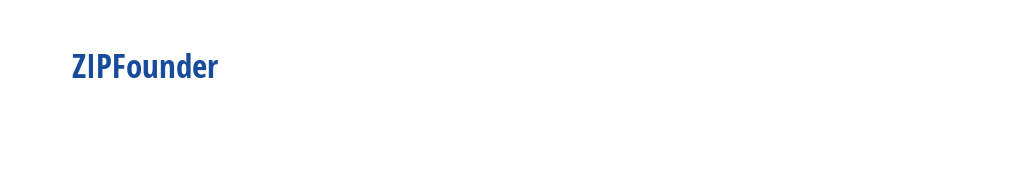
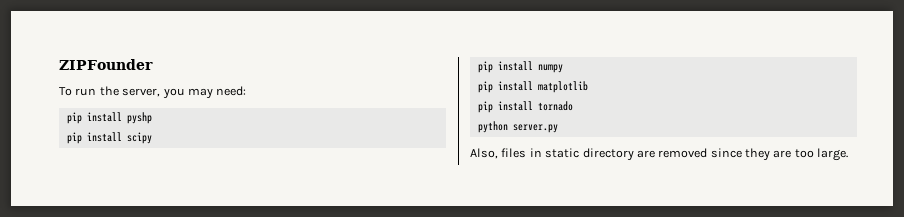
(219, 65) none -> [59,86,247,99] [66,112,152,124] [66,132,152,144] [477,61,563,73] [477,81,588,93] [477,101,573,113] [477,121,558,133] [470,148,849,161] // To run the server, you may need: // pip install pyshp // pip install scipy // pip install numpy // pip install matplotlib // pip install tornado // python server.py // Also, files in static directory are removed since they are too large.

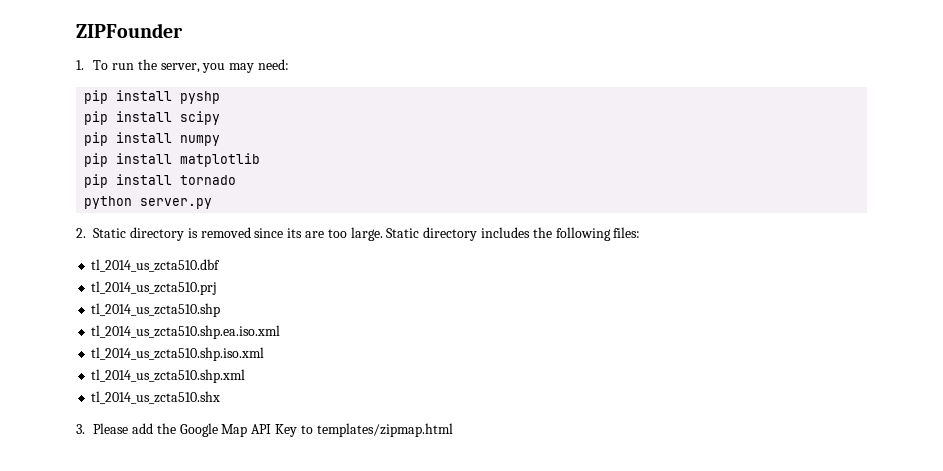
(153, 64) none -> [76,60,84,70] 1.
[470,148,655,161] Also, files in static directory are -> [76,227,198,241] 2. Static directory is
[745,148,770,161] they -> [287,228,303,238] its
(849, 154) none -> [386,227,641,241] [91,259,221,272] [91,281,218,295] [91,303,221,317] [91,325,281,339] [91,347,265,361] [91,369,246,383] [91,391,221,404] [76,423,453,437] Static directory includes the following files: // tl_2014_us_zcta510.dbf // tl_2014_us_zcta510.prj // tl_2014_us_zcta510.shp // tl_2014_us_zcta510.shp.ea.iso.xml // tl_2014_us_zcta510.shp.iso.xml // tl_2014_us_zcta510.shp.xml // tl_2014_us_zcta510.shx // 3. Please add the Google Map API Key to templates/zipmap.html

